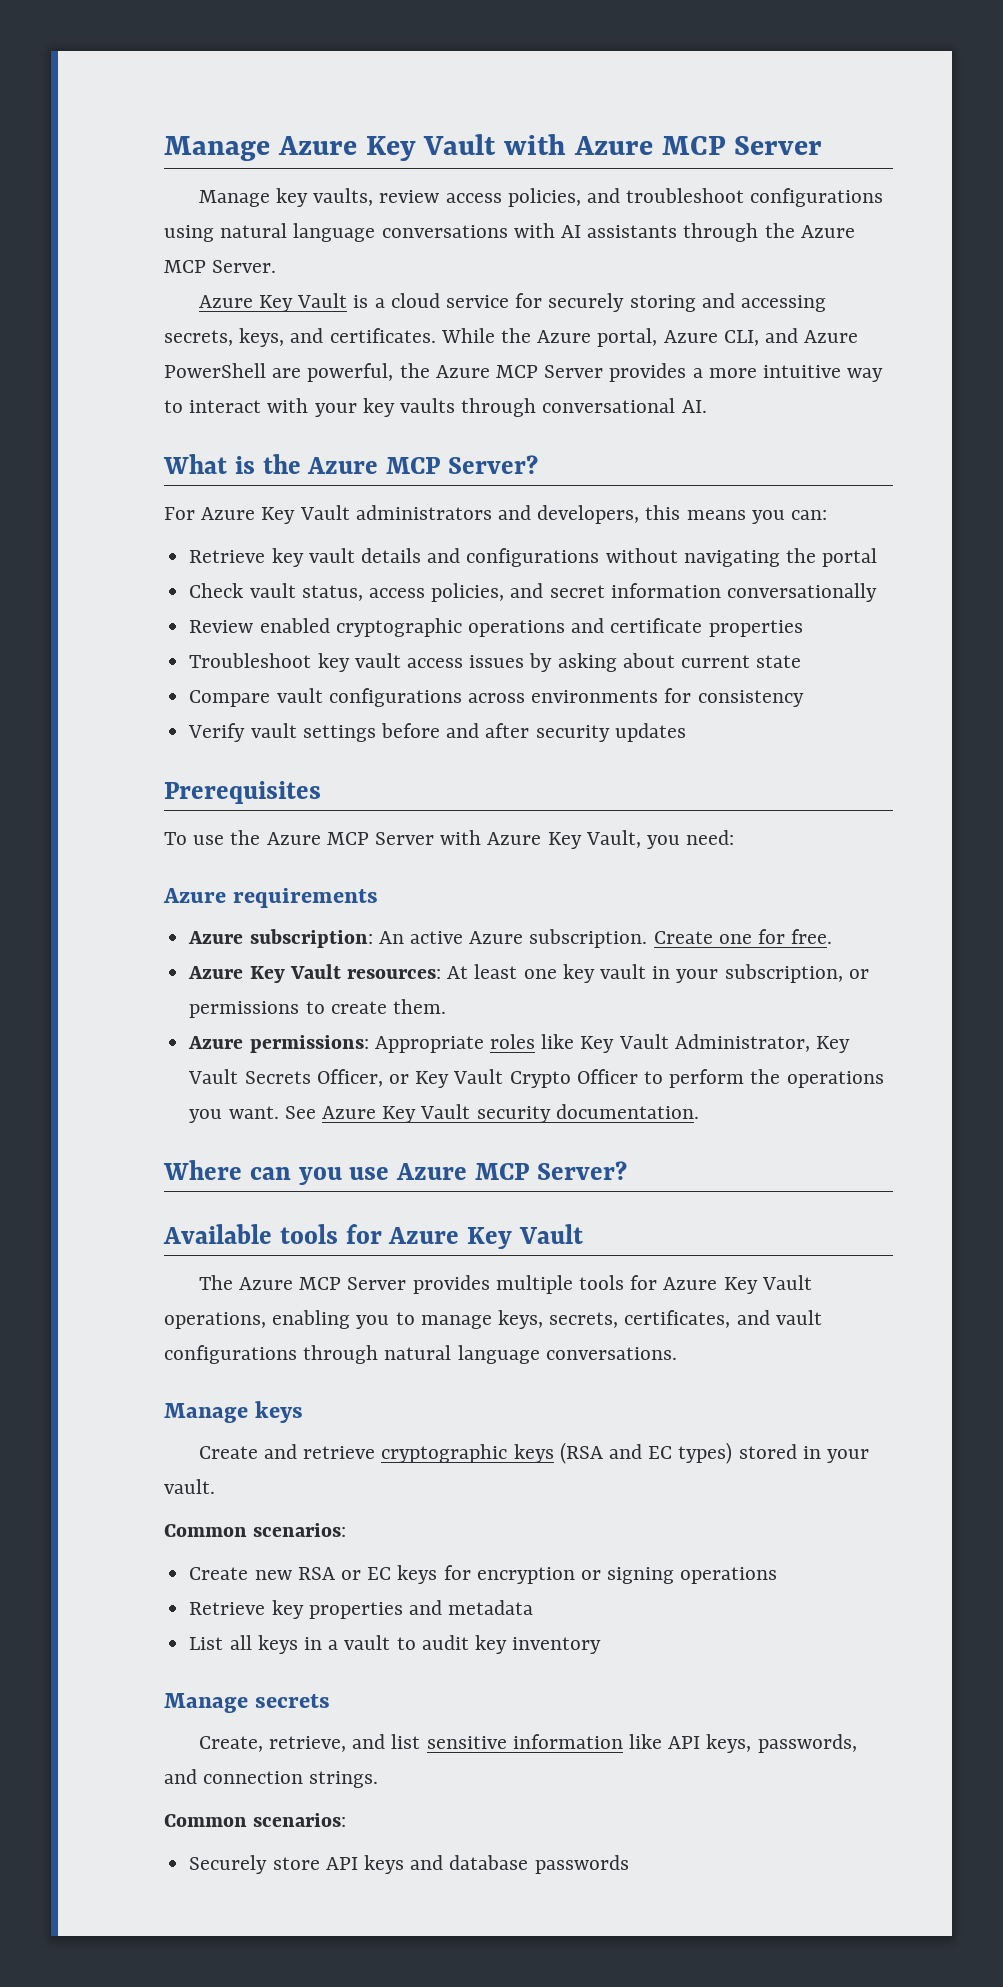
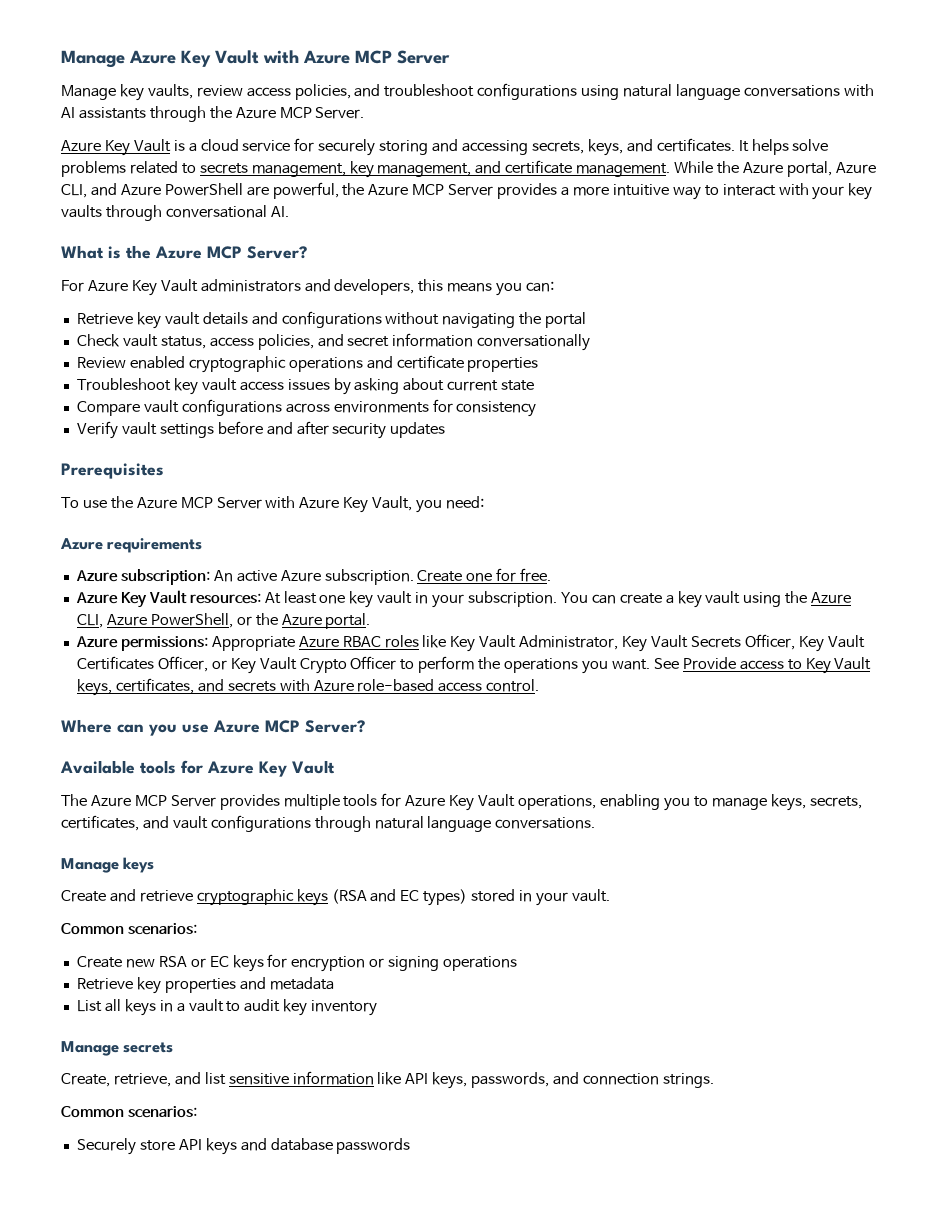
(436, 335) none -> [738,139,829,155] [61,160,671,178] It helps solve problems related to secrets management, key management, and certificate management.
[724,964,869,983] [189,999,446,1018] subscription, or permissions to create them. -> [468,591,852,608] [76,613,371,629] subscription. You can create a key vault using the Azure CLI, Azure PowerShell, or the Azure portal.
(484, 1044) none -> [298,636,381,648] Azure RBAC
(383, 1078) none -> [798,635,865,652] [76,656,208,672] Key Vault Certificates Officer,
[321,1104,699,1123] Azure Key Vault security documentation. -> [682,657,872,674] [76,678,540,696] Provide access to Key Vault keys, certificates, and secrets with Azure role-based access control.

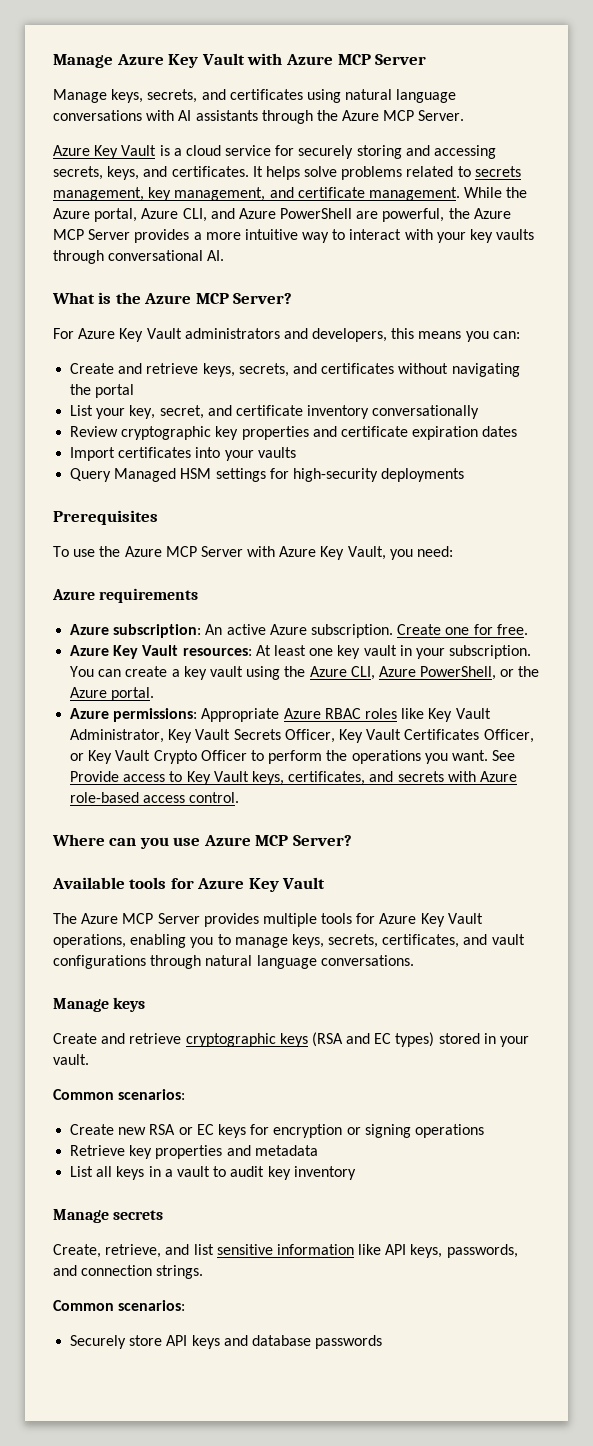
[119,83,578,101] key vaults, review access policies, and troubleshoot configurations -> [111,89,303,103] keys, secrets, and certificates
[76,311,587,329] [76,333,591,351] [76,355,539,373] [76,378,535,395] [76,399,537,417] [76,421,446,439] Retrieve key vault details and configurations without navigating the portal // Check vault status, access policies, and secret information conversationally // Review enabled cryptographic operations and certificate properties // Troubleshoot key vault access issues by asking about current state // Compare vault configurations across environments for consistency // Verify vault settings before and after security updates -> [70,363,520,377] [70,384,135,398] [70,405,480,419] [70,426,518,440] [70,447,296,461] [70,468,465,482] Create and retrieve keys, secrets, and certificates without navigating the portal // List your key, secret, and certificate inventory conversationally // Review cryptographic key properties and certificate expiration dates // Import certificates into your vaults // Query Managed HSM settings for high-security deployments

